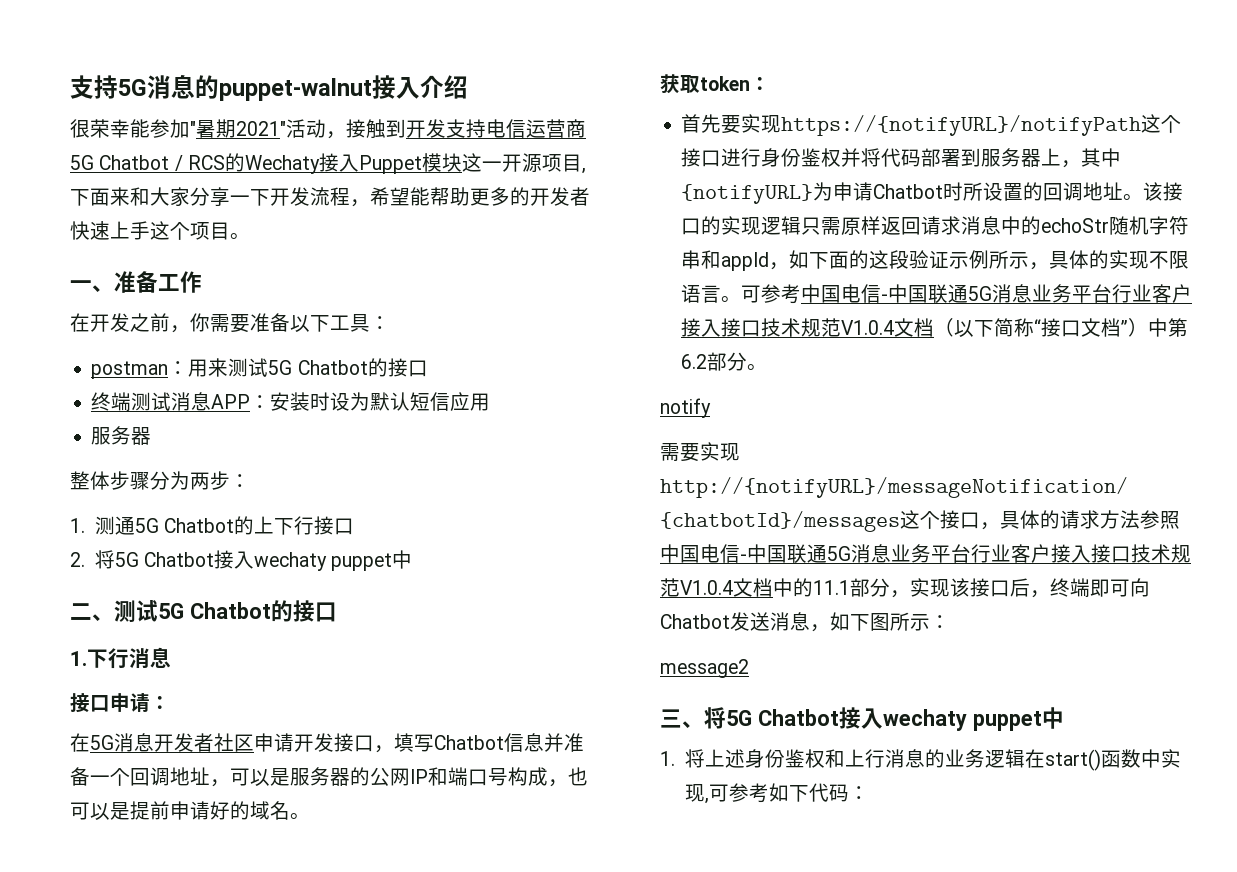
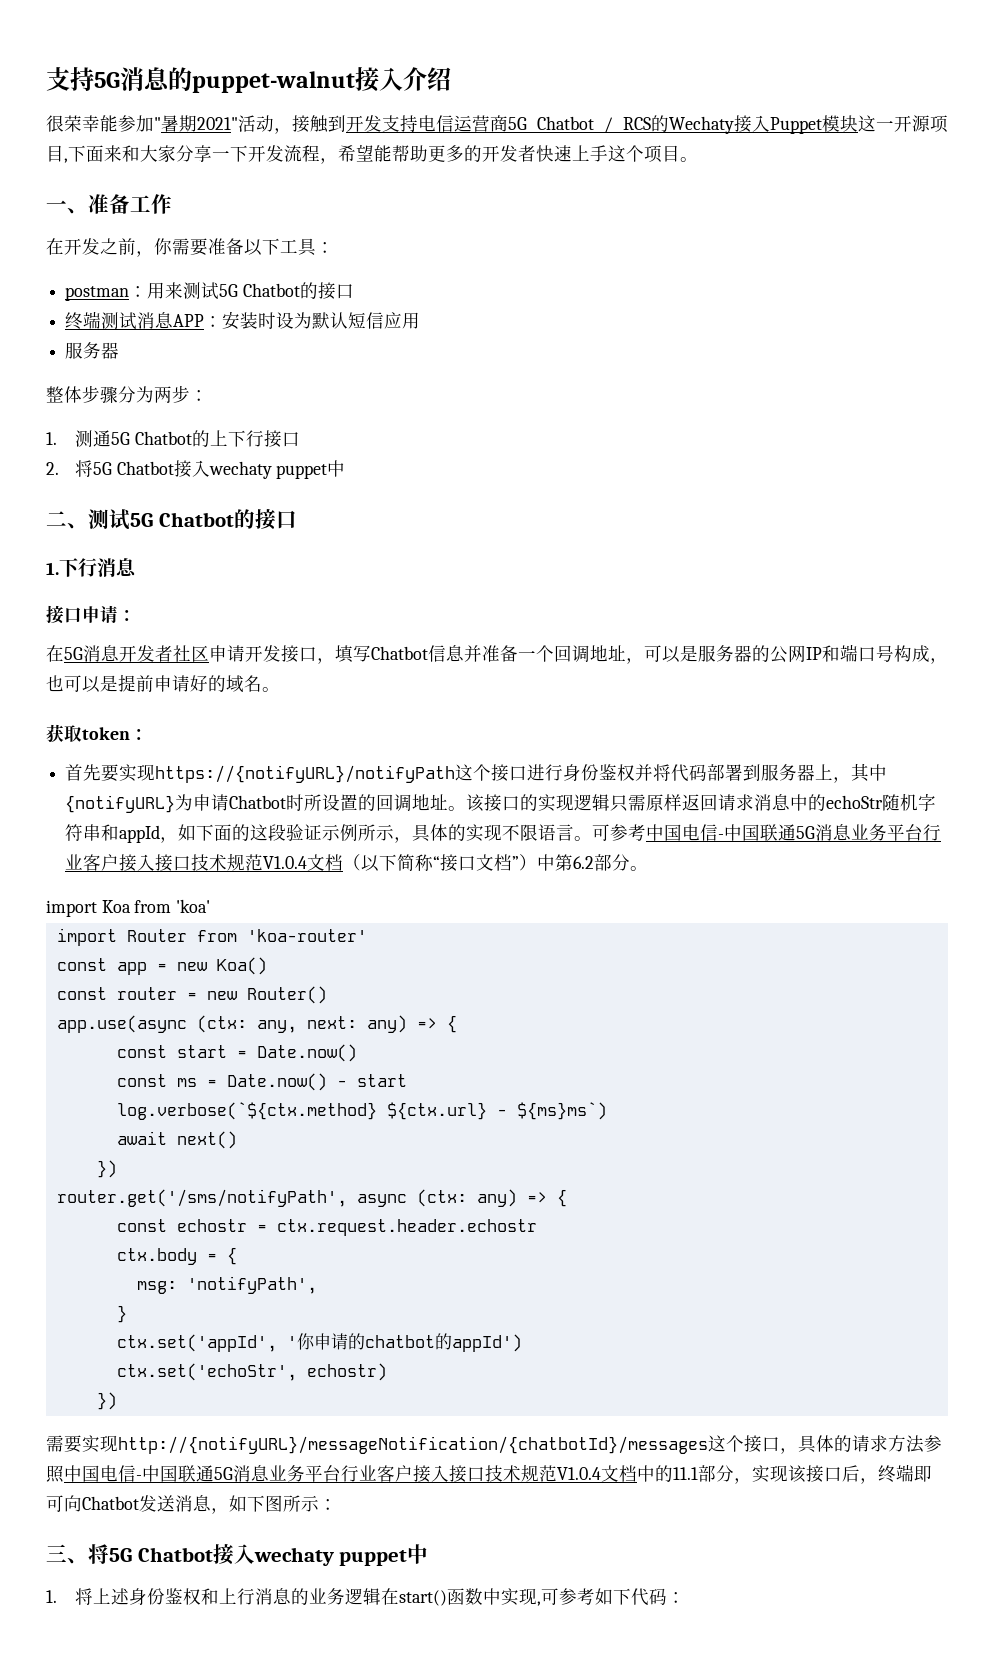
[660,398,711,418] notify -> [46,899,211,917] [56,928,367,946] [56,957,267,975] [56,986,327,1004] [56,1015,457,1033] [116,1044,357,1062] [116,1073,407,1091] [116,1102,607,1120] [116,1131,237,1149] [96,1160,117,1178] [56,1189,567,1207] [116,1219,537,1236] [116,1247,237,1265] [136,1276,317,1294] [116,1305,127,1323] [116,1333,522,1352] [116,1363,387,1381] [96,1392,117,1410] import Koa from 'koa' // import Router from 'koa-router' // const app = new Koa() // const router = new Router() // app.use(async (ctx: any, next: any) => { // const start = Date.now() // const ms = Date.now() - start // log.verbose(`${ctx.method} ${ctx.url} - ${ms}ms`) // await next() // }) // router.get('/sms/notifyPath', async (ctx: any) => { // const echostr = ctx.request.header.echostr // ctx.body = { // msg: 'notifyPath', // } // ctx.set('appId', '你申请的chatbot的appId') // ctx.set('echoStr', echostr) // })
[660,659,749,678] // message2 -> (337, 1504) none

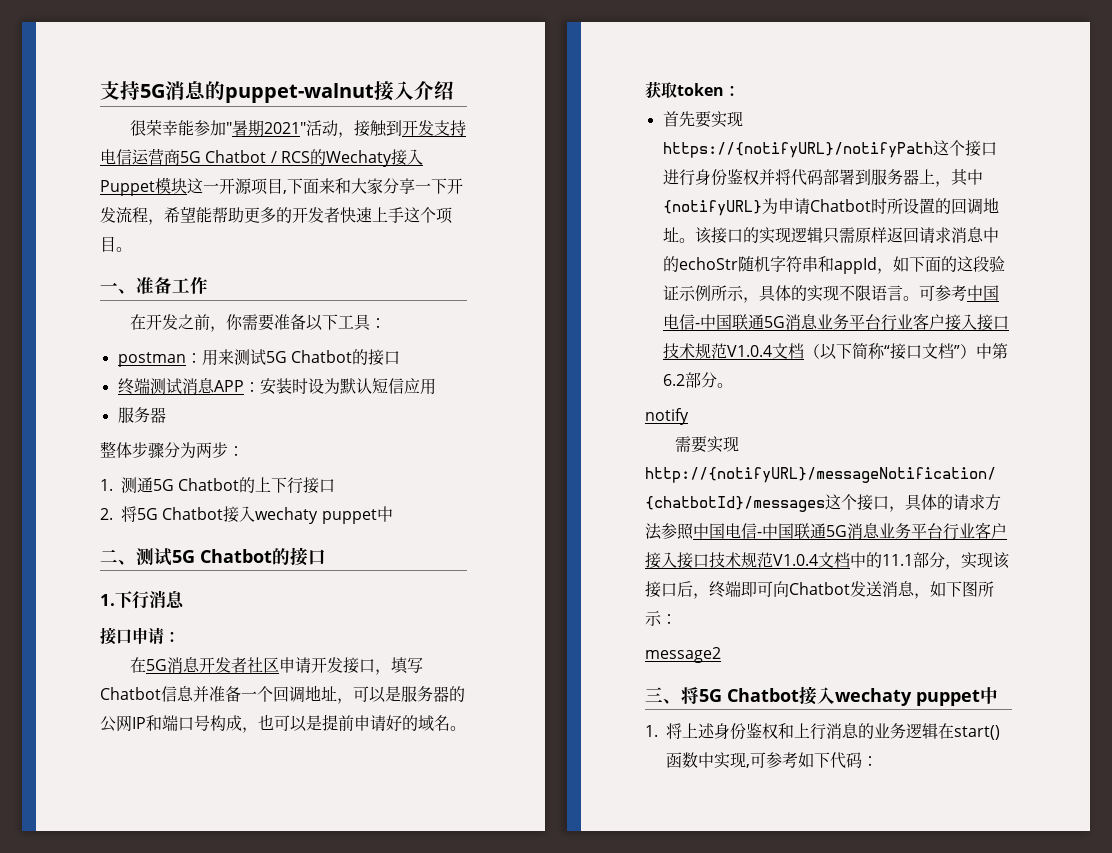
[46,899,211,917] [56,928,367,946] [56,957,267,975] [56,986,327,1004] [56,1015,457,1033] [116,1044,357,1062] [116,1073,407,1091] [116,1102,607,1120] [116,1131,237,1149] [96,1160,117,1178] [56,1189,567,1207] [116,1219,537,1236] [116,1247,237,1265] [136,1276,317,1294] [116,1305,127,1323] [116,1333,522,1352] [116,1363,387,1381] [96,1392,117,1410] import Koa from 'koa' // import Router from 'koa-router' // const app = new Koa() // const router = new Router() // app.use(async (ctx: any, next: any) => { // const start = Date.now() // const ms = Date.now() - start // log.verbose(`${ctx.method} ${ctx.url} - ${ms}ms`) // await next() // }) // router.get('/sms/notifyPath', async (ctx: any) => { // const echostr = ctx.request.header.echostr // ctx.body = { // msg: 'notifyPath', // } // ctx.set('appId', '你申请的chatbot的appId') // ctx.set('echoStr', echostr) // }) -> [645,408,689,425] notify
(337, 1504) none -> [645,647,721,663] // message2

